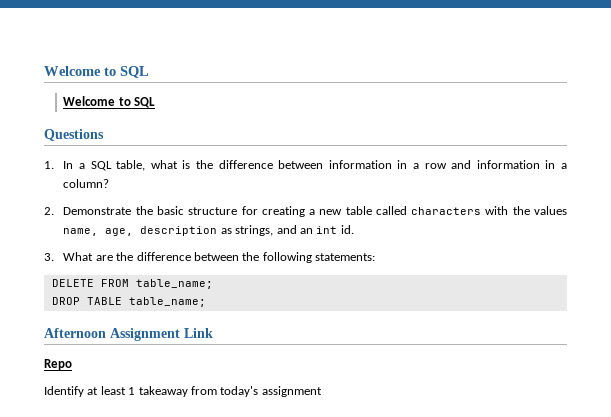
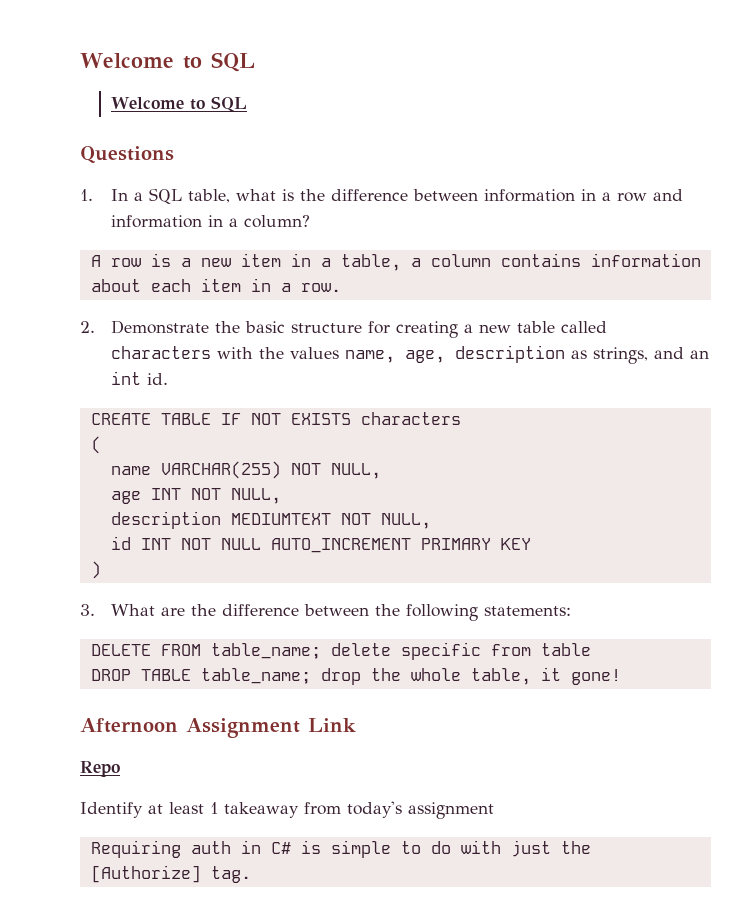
(110, 183) none -> [90,253,701,271] [90,278,341,292] // A row is a new item in a table, a column contains information about each item in a row.
(354, 229) none -> [90,412,461,425] [90,436,101,454] [110,461,381,479] [110,488,281,504] [110,511,431,529] [110,536,531,553] [90,561,101,579] // CREATE TABLE IF NOT EXISTS characters // ( // name VARCHAR(255) NOT NULL, // age INT NOT NULL, // description MEDIUMTEXT NOT NULL, // id INT NOT NULL AUTO_INCREMENT PRIMARY KEY // )
(213, 284) none -> [330,642,591,660] delete specific from table
(206, 302) none -> [320,667,621,685] drop the whole table, it gone!
(322, 391) none -> [90,840,591,858] [90,865,251,883] // Requiring auth in C# is simple to do with just the [Authorize] tag.

